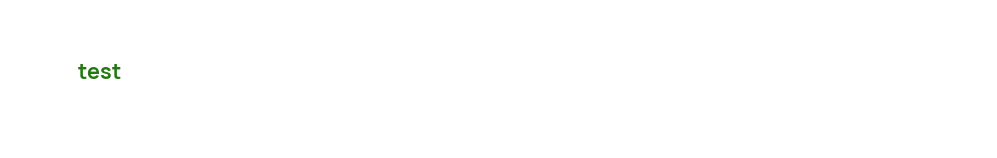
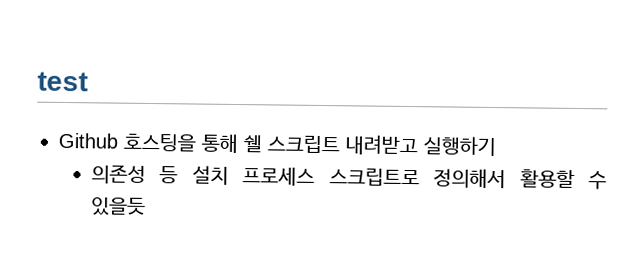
(121, 71) none -> [58,132,496,157] [90,164,608,190] [90,197,146,216] // Github 호스팅을 통해 쉘 스크립트 내려받고 실행하기 // 의존성 등 설치 프로세스 스크립트로 정의해서 활용할 수 있을듯

